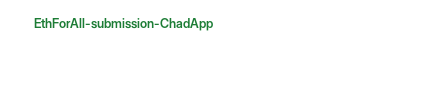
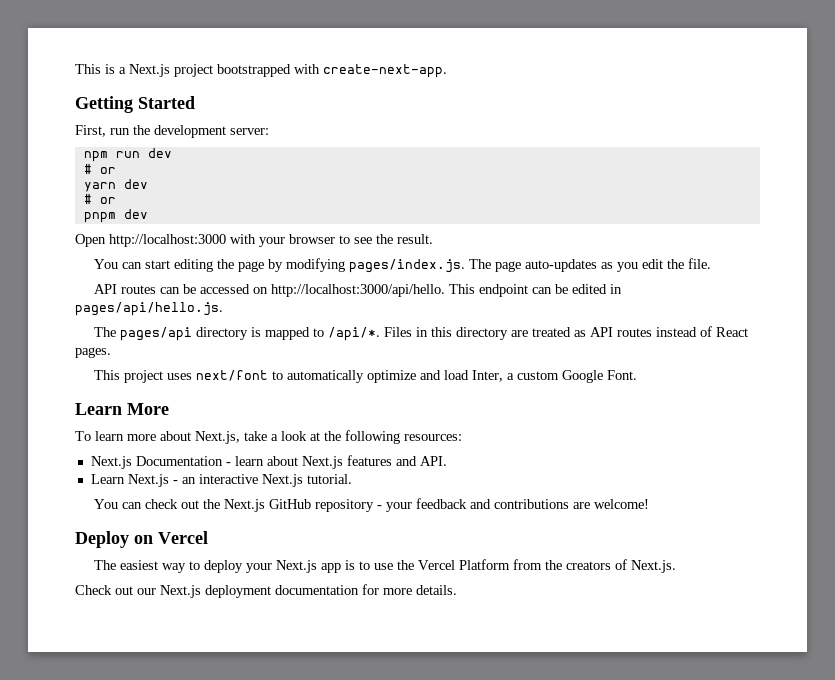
[34,18,213,31] EthForAll-submission-ChadApp -> [75,64,447,78] [75,96,195,113] [75,125,269,138] [83,148,172,162] [83,164,116,174] [83,179,148,192] [83,194,116,204] [83,209,148,223] [75,234,433,247] [94,258,712,273] [94,284,623,297] [75,302,223,316] [94,326,749,341] [75,347,111,358] [94,370,638,383] [75,403,169,415] [75,430,462,444] [90,455,447,469] [90,474,352,487] [94,498,650,512] [75,531,208,548] [94,559,677,573] [75,584,457,598] This is a Next.js project bootstrapped with create-next-app. // Getting Started // First, run the development server: // npm run dev // # or // yarn dev // # or // pnpm dev // Open http://localhost:3000 with your browser to see the result. // You can start editing the page by modifying pages/index.js. The page auto-updates as you edit the file. // API routes can be accessed on http://localhost:3000/api/hello. This endpoint can be edited in pages/api/hello.js. // The pages/api directory is mapped to /api/*. Files in this directory are treated as API routes instead of React pages. // This project uses next/font to automatically optimize and load Inter, a custom Google Font. // Learn More // To learn more about Next.js, take a look at the following resources: // Next.js Documentation - learn about Next.js features and API. // Learn Next.js - an interactive Next.js tutorial. // You can check out the Next.js GitHub repository - your feedback and contributions are welcome! // Deploy on Vercel // The easiest way to deploy your Next.js app is to use the Vercel Platform from the creators of Next.js. // Check out our Next.js deployment documentation for more details.

